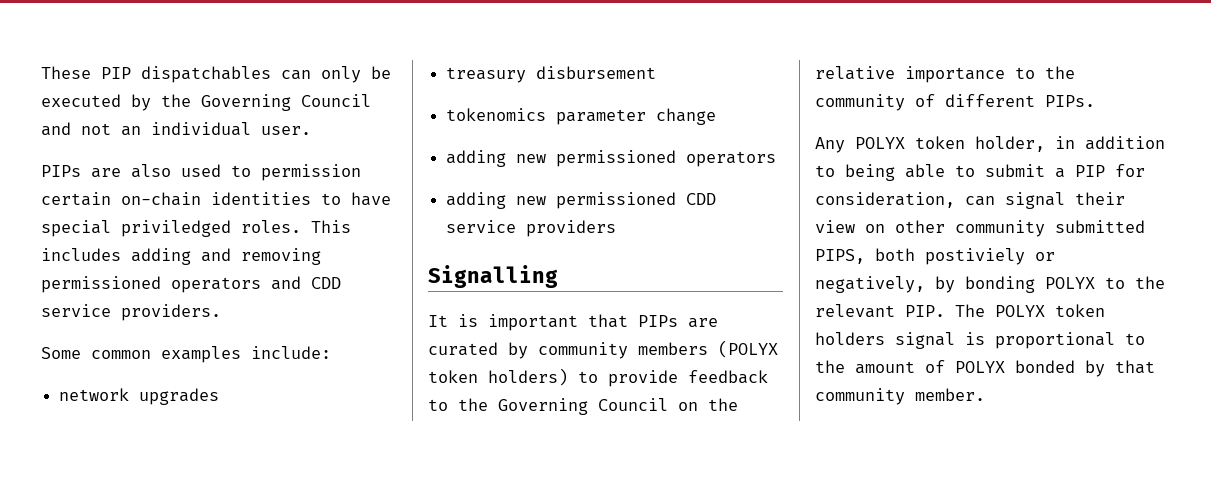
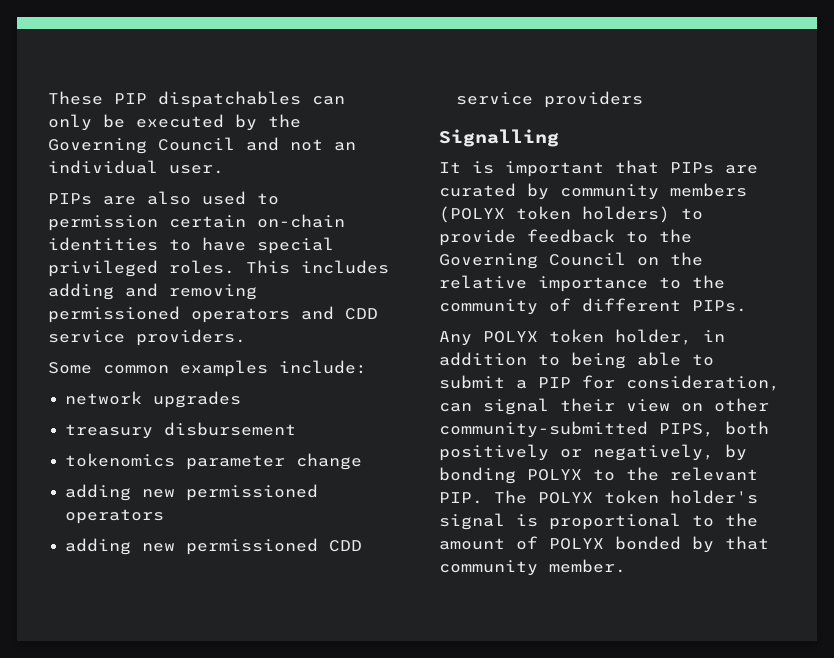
[121,220,231,237] priviledged -> [48,260,158,277] privileged
[955,220,1145,237] community submitted -> [439,421,648,438] community-submitted
[925,248,1025,265] postiviely -> [439,444,549,461] positively
[815,332,885,345] holders -> [670,490,758,504] holder's

